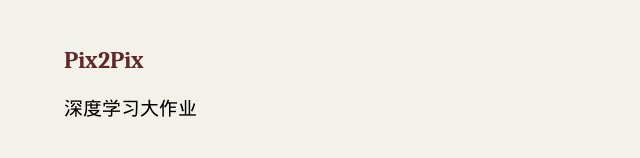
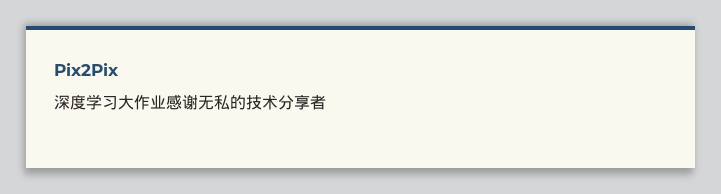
(197, 108) none -> [166,94,326,110] 感谢无私的技术分享者

